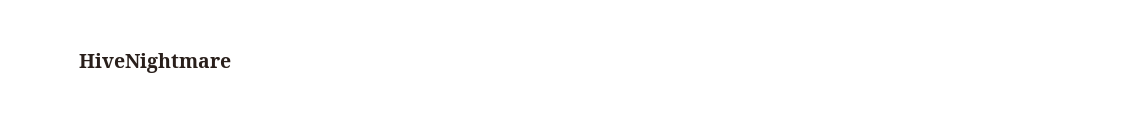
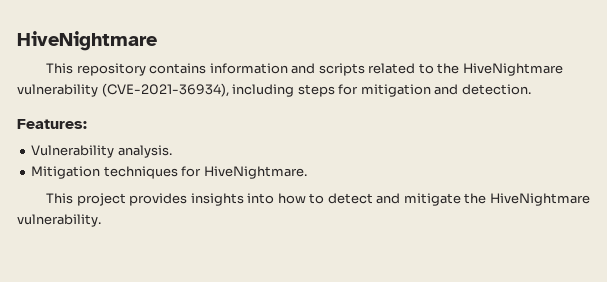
[79,53,231,73] HiveNightmare -> [17,31,157,51] [45,63,563,76] [17,83,531,97] [17,119,87,129] [31,145,172,158] [31,166,307,179] [45,193,590,206] [17,214,101,227] HiveNightmare // This repository contains information and scripts related to the HiveNightmare vulnerability (CVE-2021-36934), including steps for mitigation and detection. // Features: // Vulnerability analysis. // Mitigation techniques for HiveNightmare. // This project provides insights into how to detect and mitigate the HiveNightmare vulnerability.

